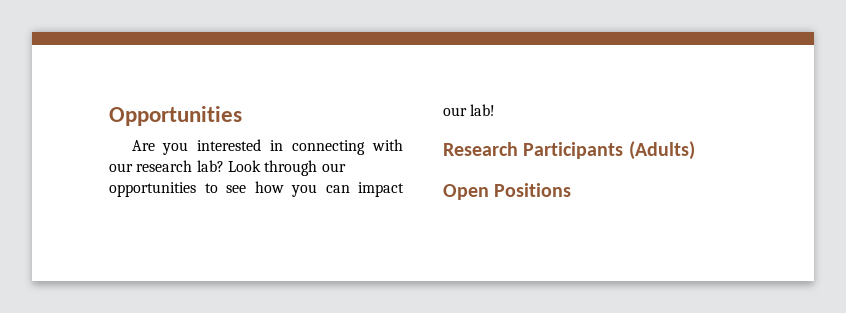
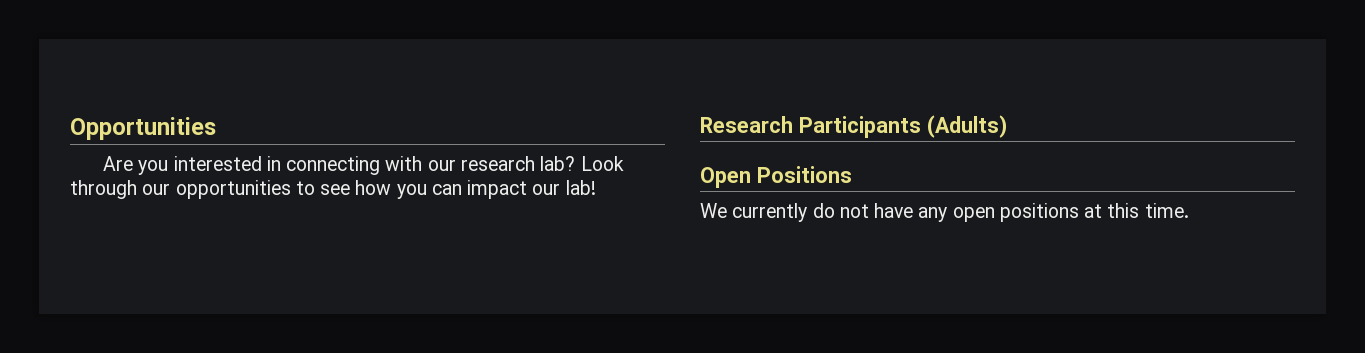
(572, 190) none -> [700,203,1189,222] // We currently do not have any open positions at this time.

